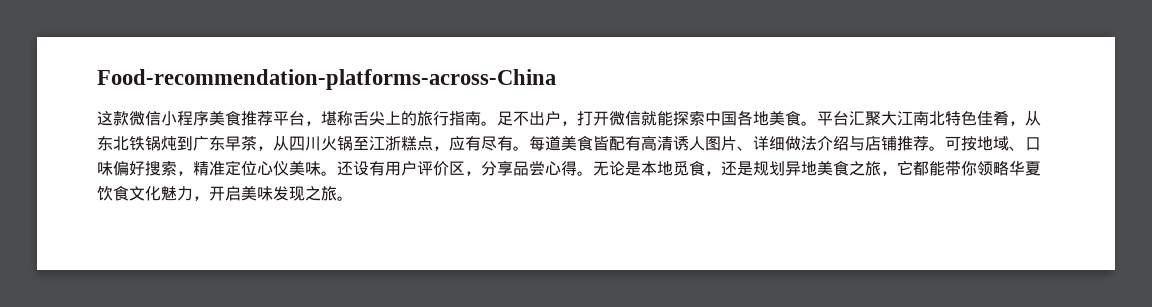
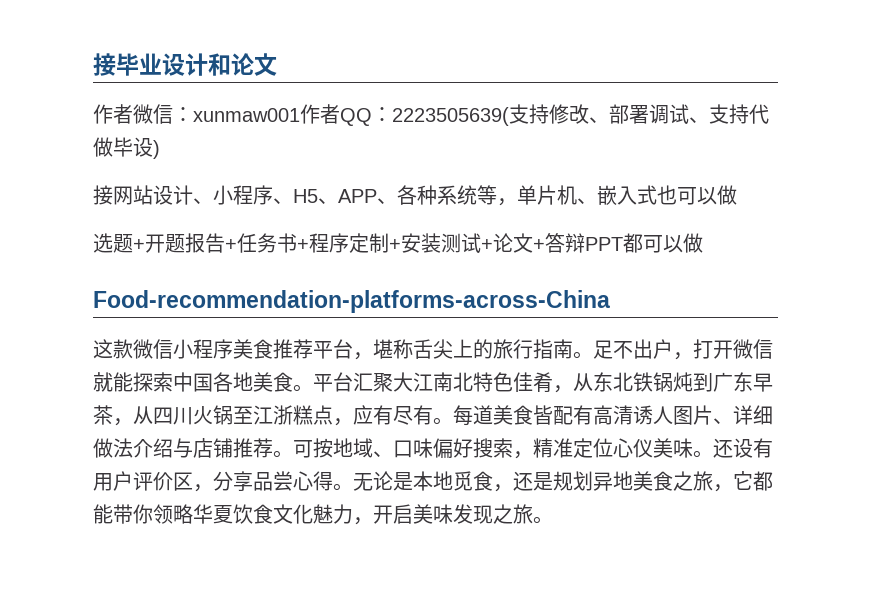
(97, 79) none -> [93,53,277,76] [93,104,769,126] [93,137,160,159] [93,185,737,206] [93,233,703,253] 接毕业设计和论文 // 作者微信：xunmaw001作者QQ：2223505639(支持修改、部署调试、支持代做毕设) // 接网站设计、小程序、H5、APP、各种系统等，单片机、嵌入式也可以做 // 选题+开题报告+任务书+程序定制+安装测试+论文+答辩PPT都可以做 //

